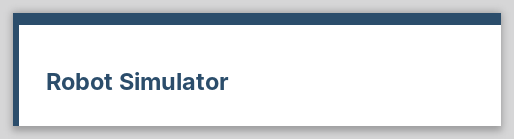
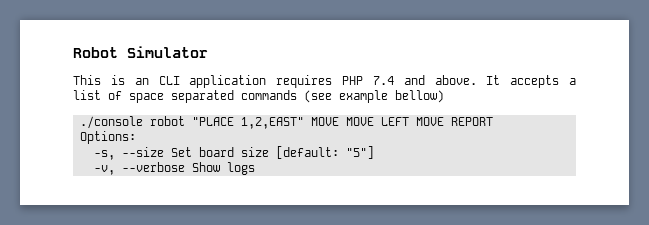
(230, 81) none -> [73,75,576,88] [73,90,444,103] [79,116,493,129] [79,131,136,144] [93,146,374,160] [93,162,255,175] // This is an CLI application requires PHP 7.4 and above. It accepts a list of space separated commands (see example bellow) // ./console robot "PLACE 1,2,EAST" MOVE MOVE LEFT MOVE REPORT // Options: // -s, --size Set board size [default: "5"] // -v, --verbose Show logs

